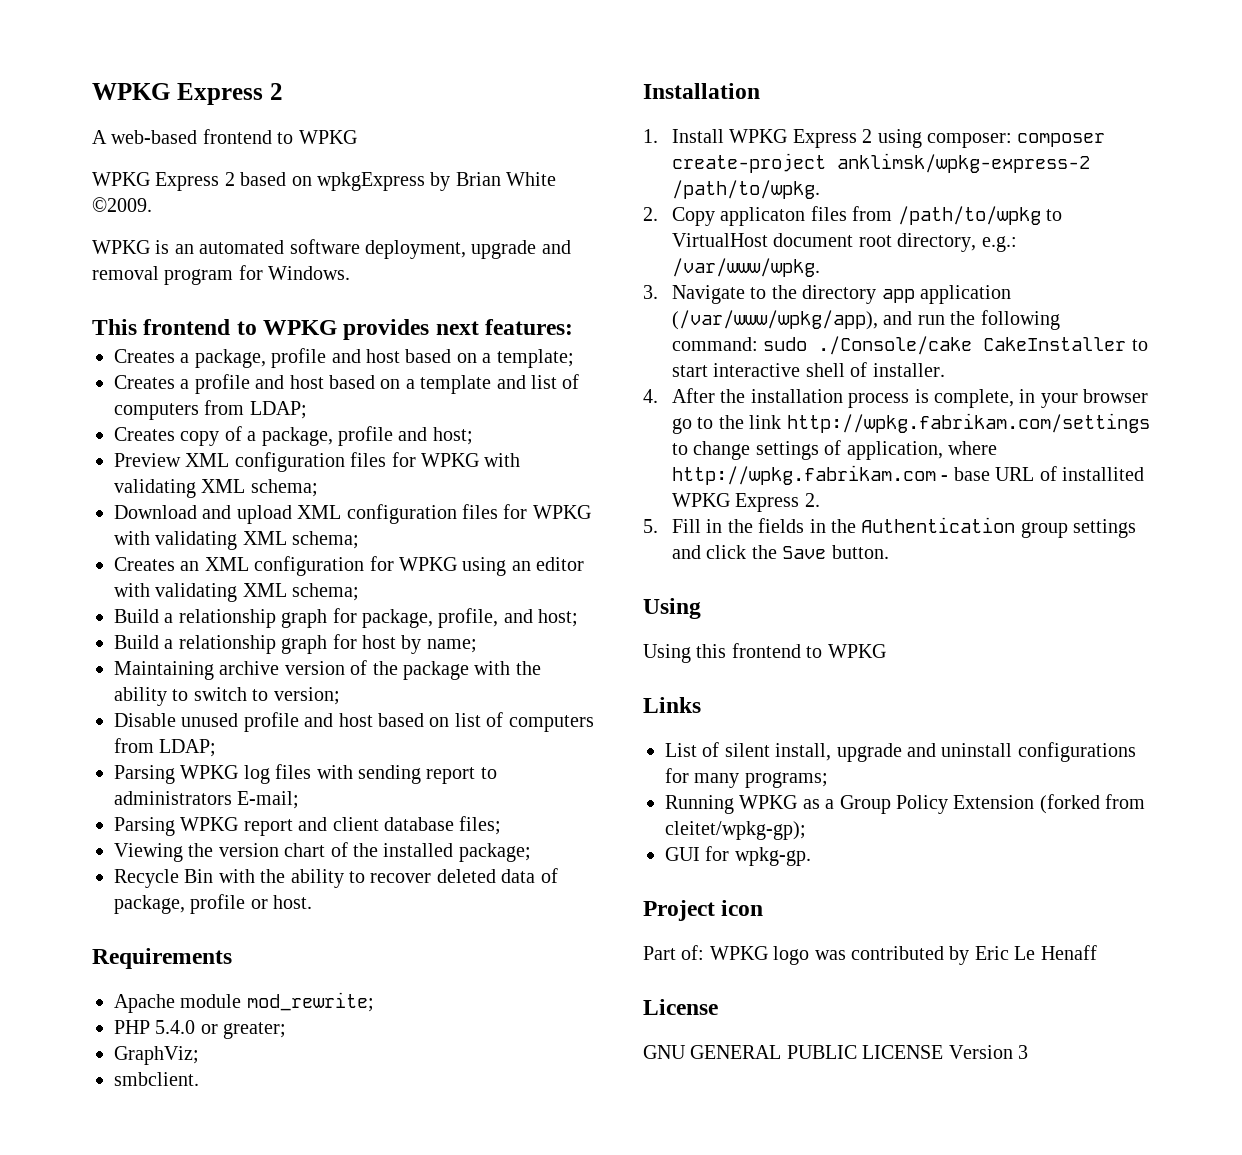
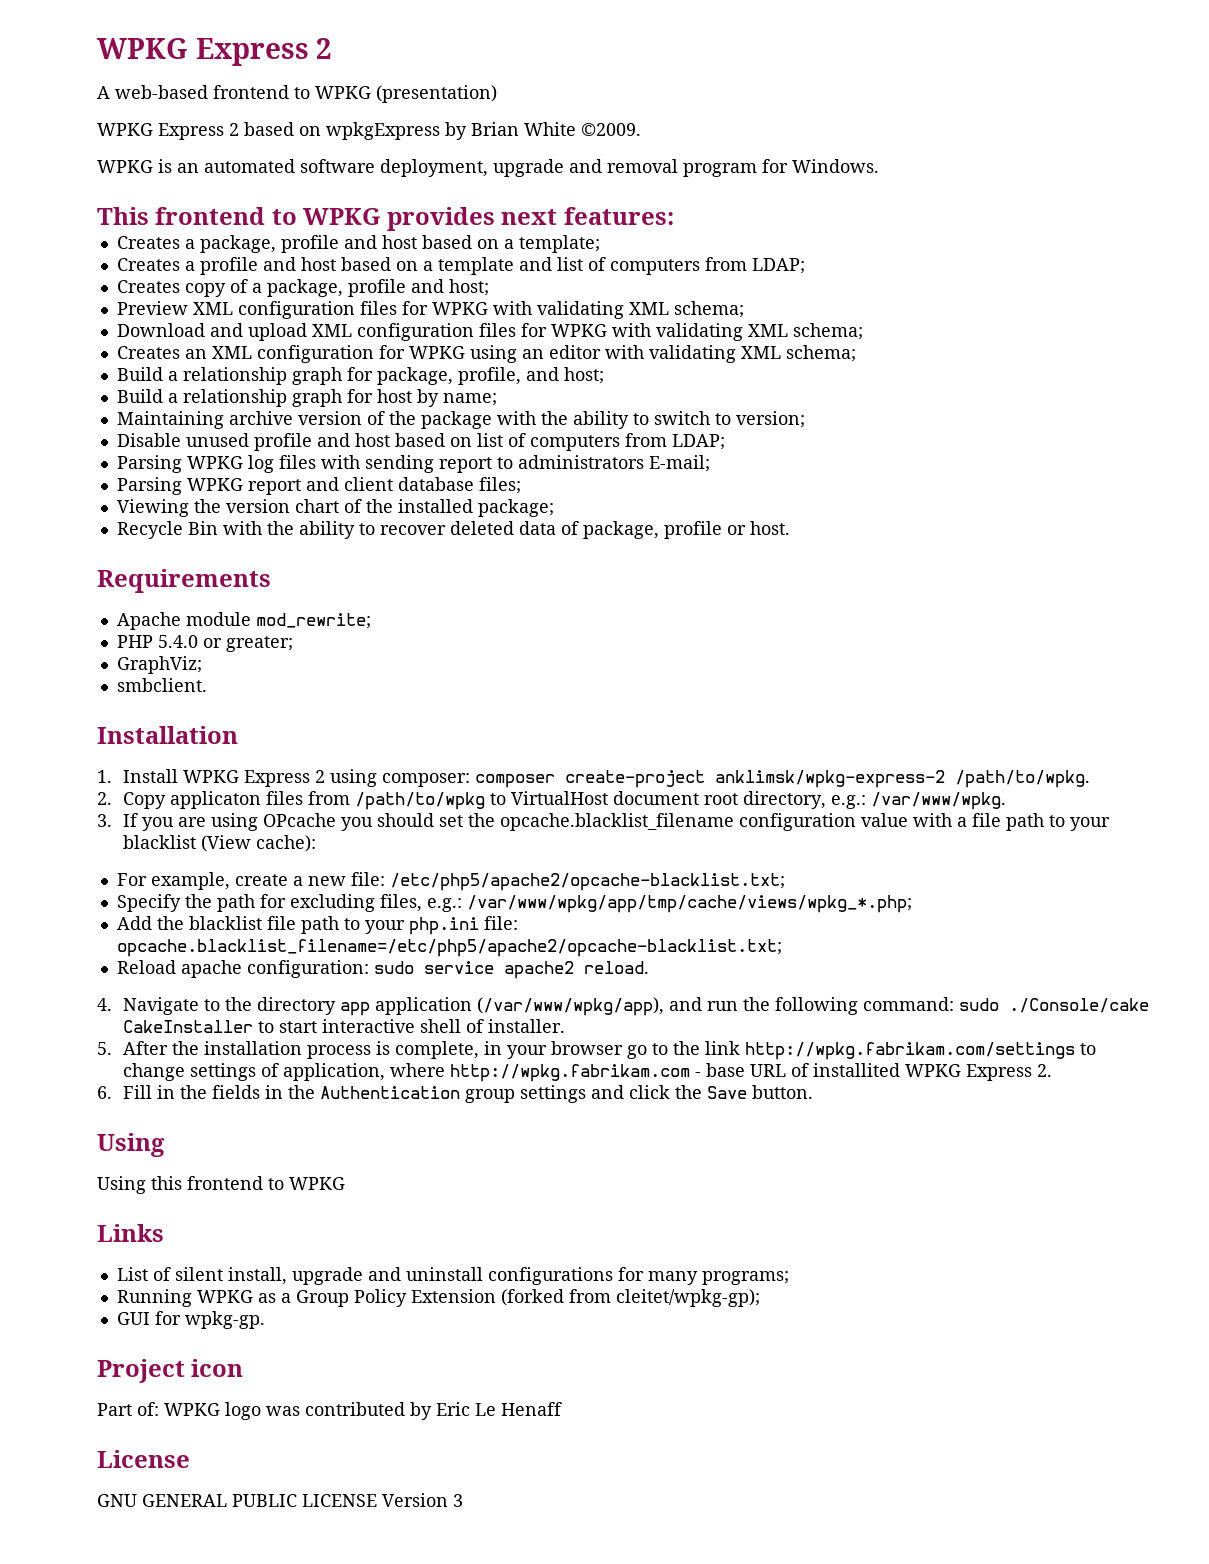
(357, 137) none -> [376,85,497,103] (presentation)
(658, 292) none -> [123,813,1111,831] [123,835,317,852] [116,872,785,891] [116,894,912,913] [116,916,518,935] [116,939,782,957] [116,960,649,979] [97,998,112,1011] If you are using OPcache you should set the opcache.blacklist_filename configuration value with a file path to your blacklist (View cache): // For example, create a new file: /etc/php5/apache2/opcache-blacklist.txt; // Specify the path for excluding files, e.g.: /var/www/wpkg/app/tmp/cache/views/wpkg_*.php; // Add the blacklist file path to your php.ini file: opcache.blacklist_filename=/etc/php5/apache2/opcache-blacklist.txt; // Reload apache configuration: sudo service apache2 reload. // 4.
[643,389,658,403] 4. -> [97,1042,112,1055] 5.
[643,519,658,533] 5. -> [97,1086,112,1099] 6.

